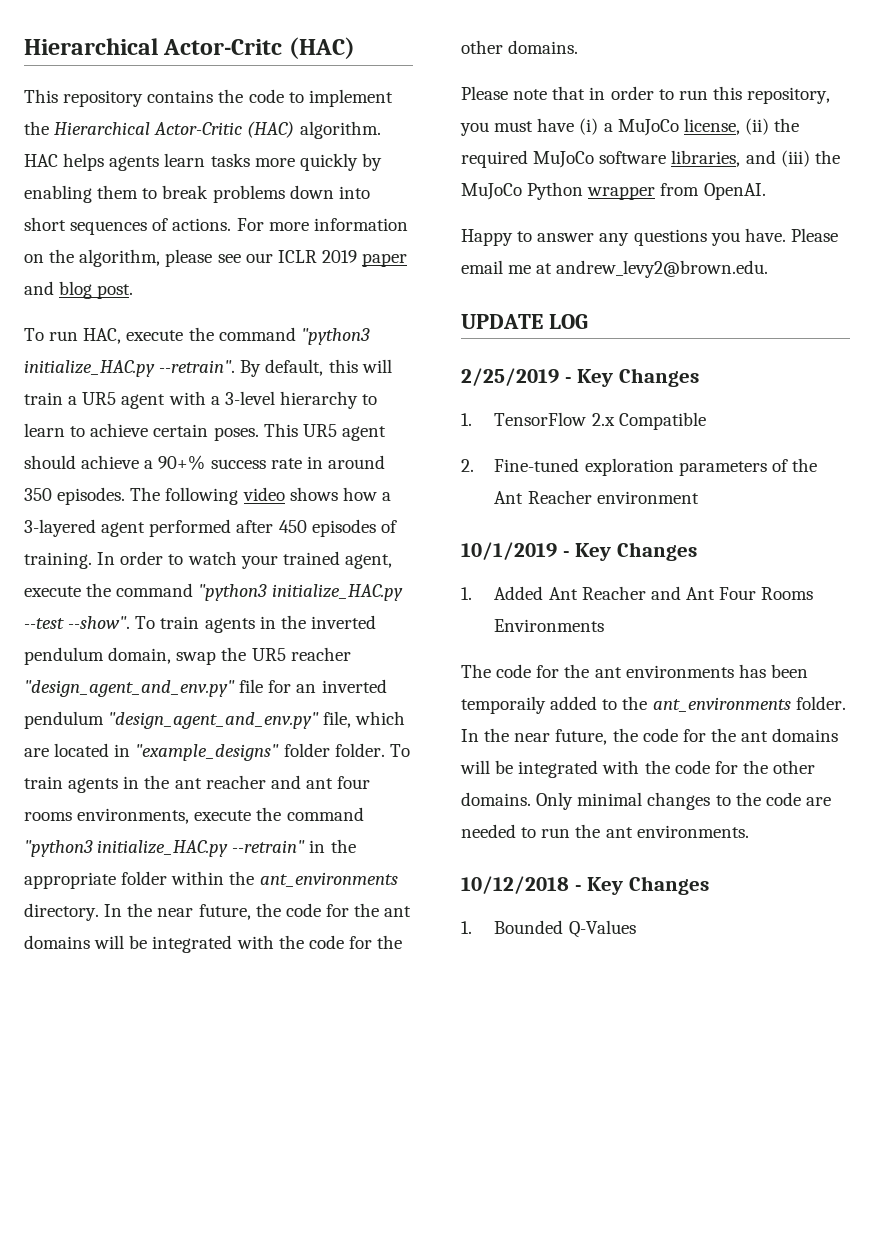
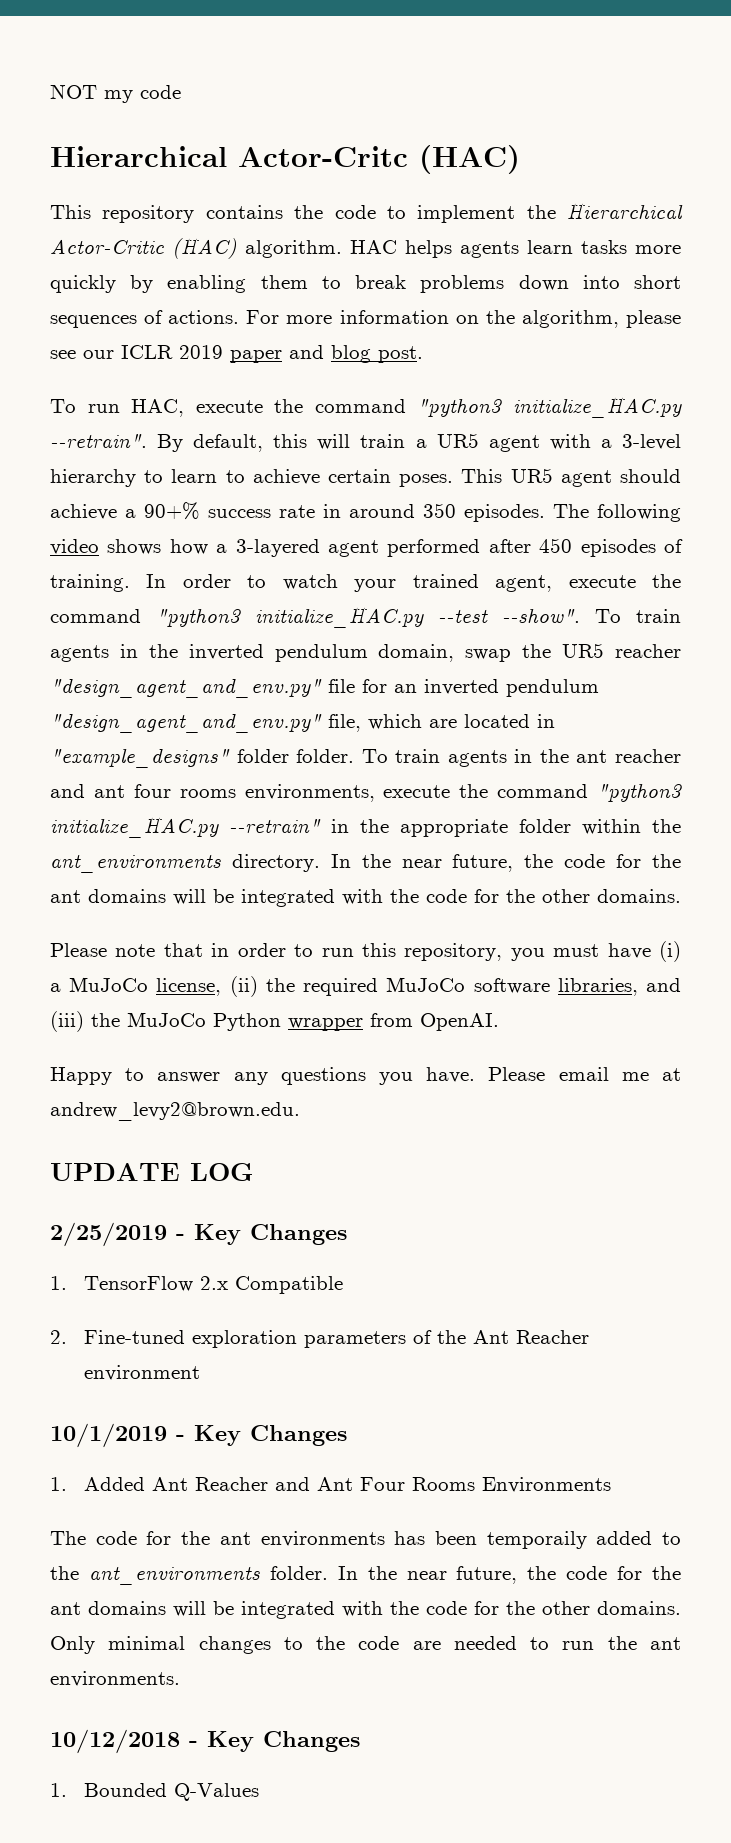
(24, 46) none -> [50,84,181,103] NOT my code //

